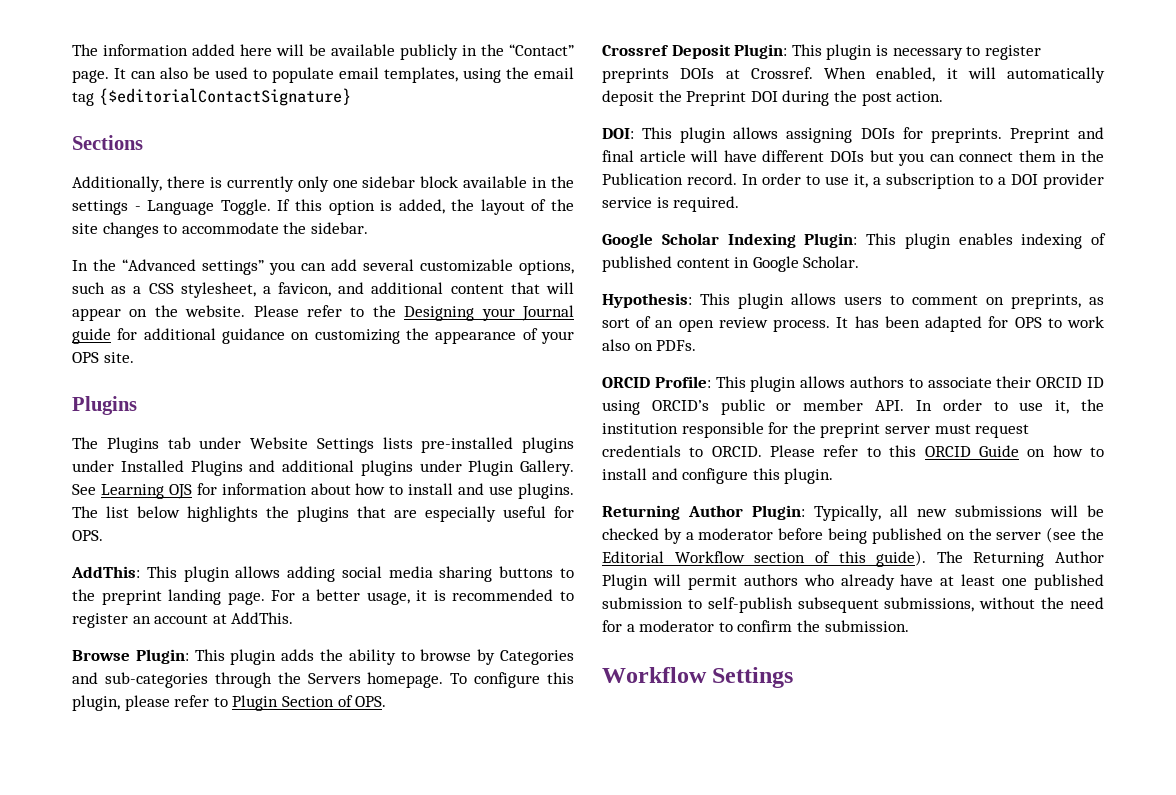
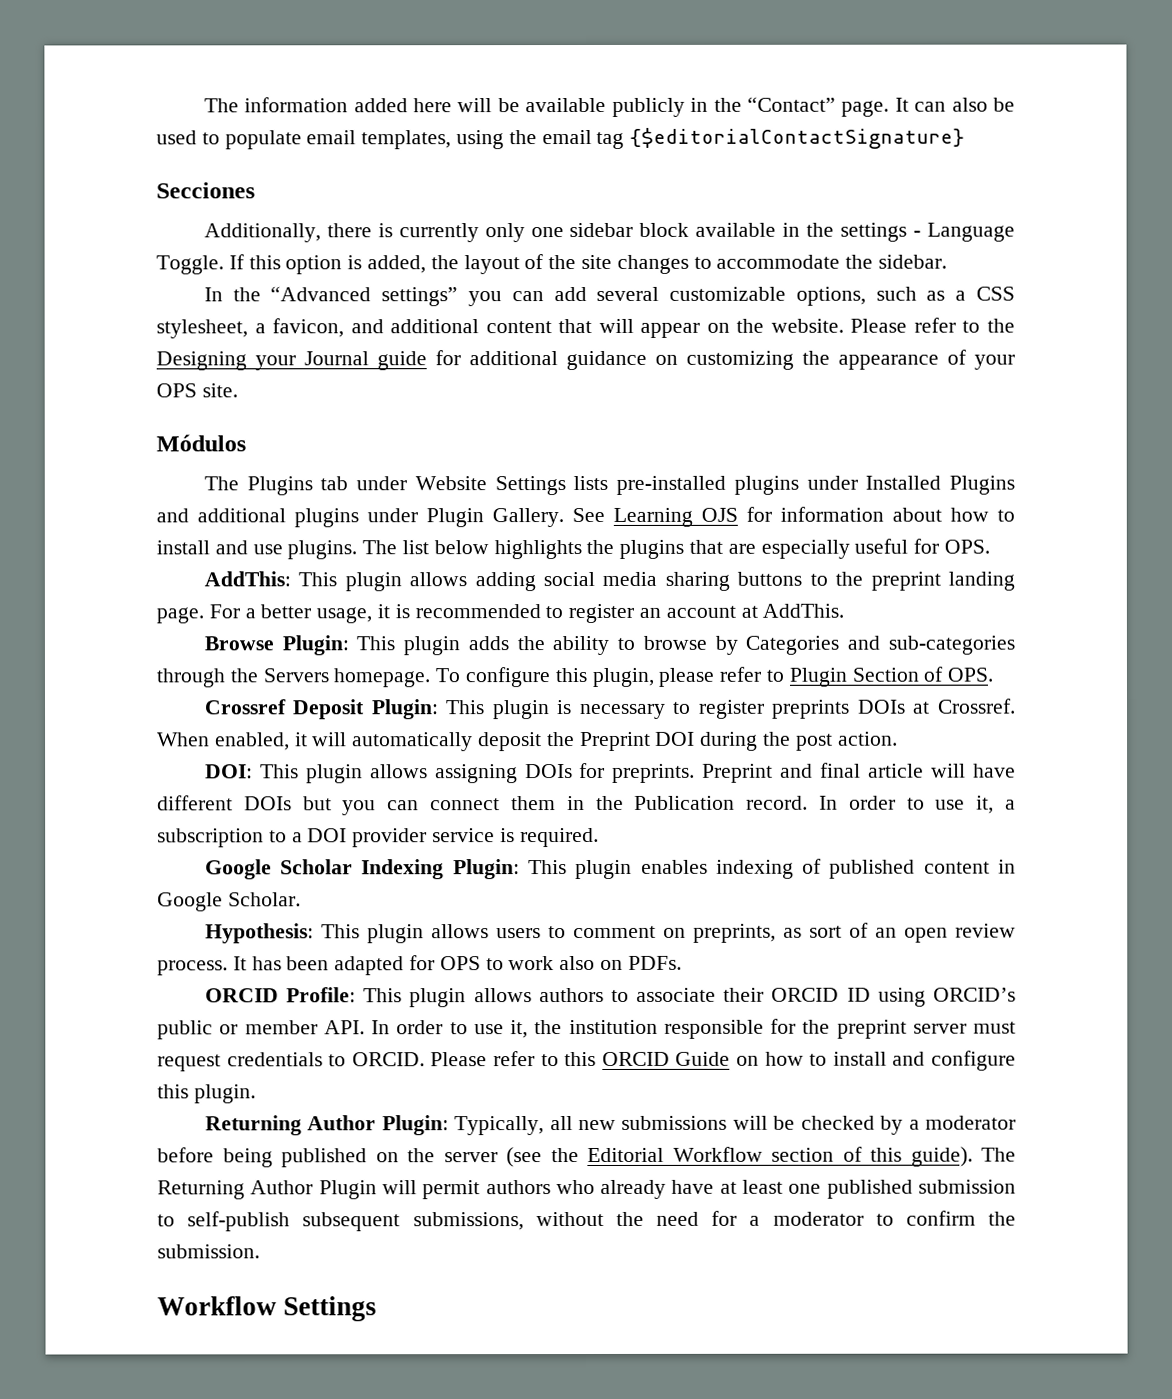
[72,135,143,150] Sections -> [156,182,255,199] Secciones
[72,396,137,415] Plugins -> [156,434,246,452] Módulos

